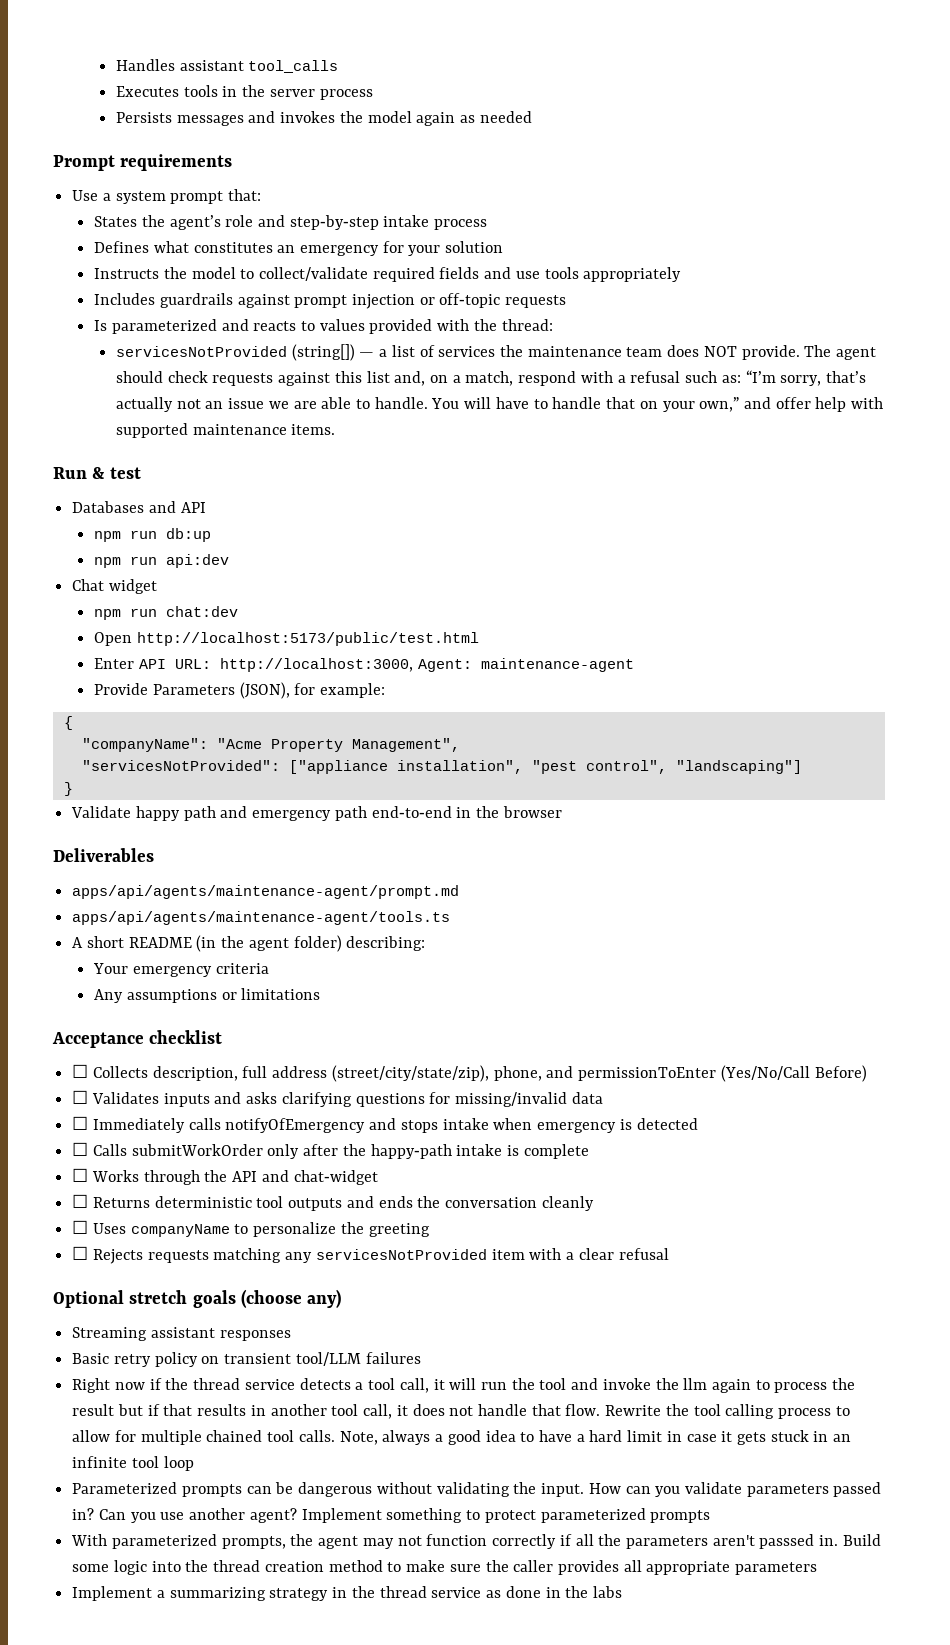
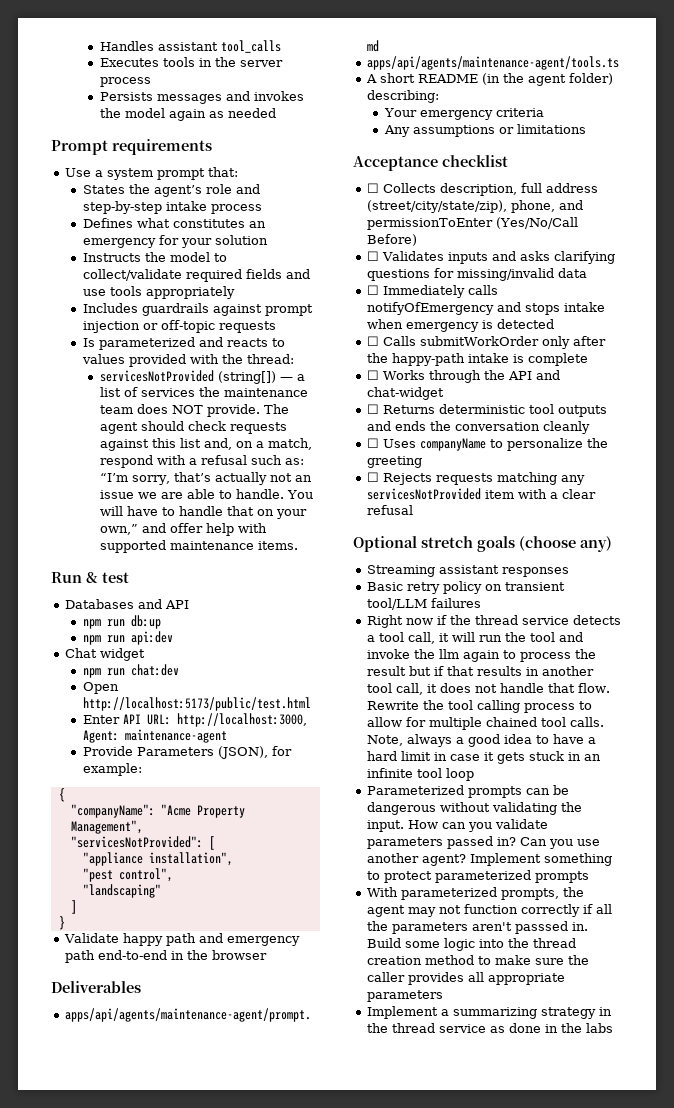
[288,760,388,774] ["appliance -> [208,836,215,850] [82,852,143,866] [ // "appliance
(523, 767) none -> (233, 859) //
[675,760,802,774] "landscaping"] -> [82,884,161,898] [70,900,77,914] // "landscaping" // ]

